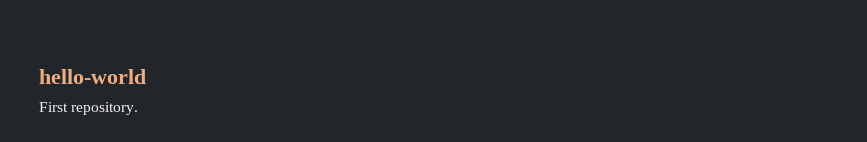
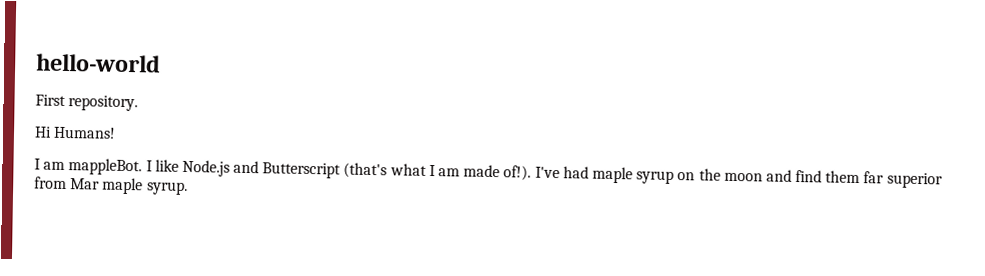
(139, 108) none -> [34,126,117,139] [34,158,943,189] [34,176,188,195] // Hi Humans! // I am mappleBot. I like Node.js and Butterscript (that's what I am made of!). I've had maple syrup on the moon and find them far superior from Mar maple syrup.

